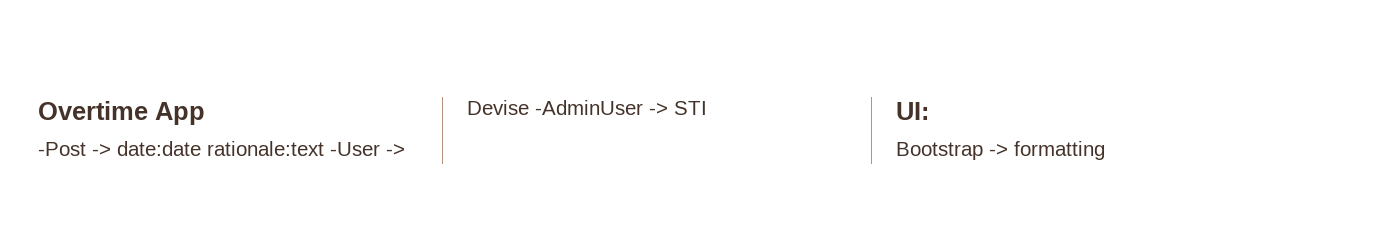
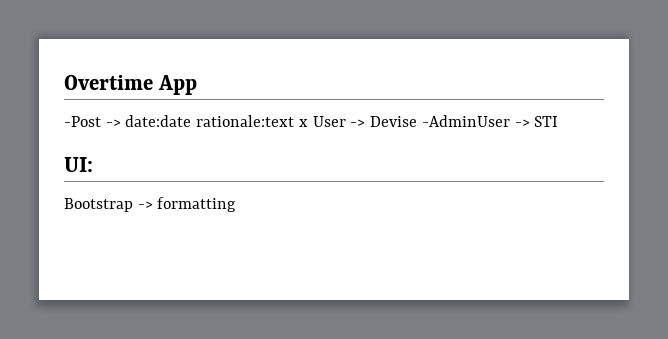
[330,142,380,156] -User -> [298,116,346,127] x User

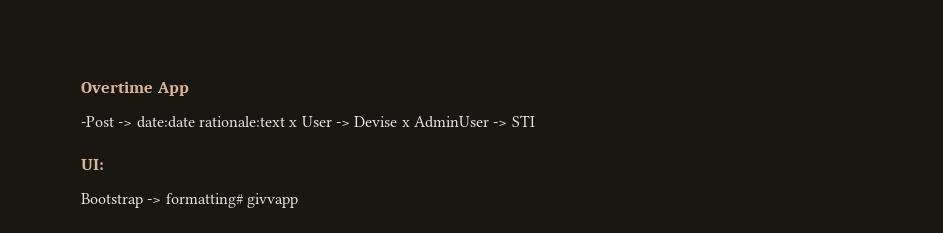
[421,115,510,127] -AdminUser -> [401,116,489,128] x AdminUser
[157,197,237,212] formatting -> [165,193,298,208] formatting# givvapp

